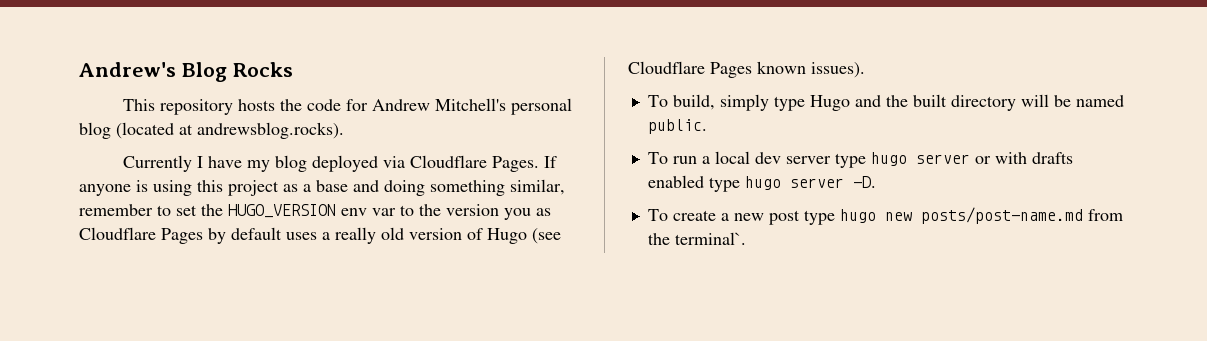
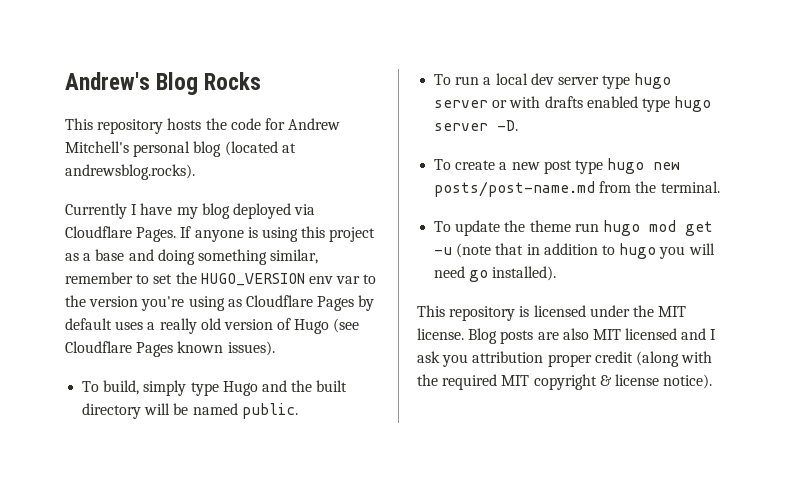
[504,208,531,220] you -> [141,296,225,311] you're using
[674,232,746,245] terminal`. -> [660,181,720,193] [434,220,713,236] [434,243,715,259] [434,266,557,282] [417,305,687,321] [417,328,717,344] [417,351,713,367] [417,374,713,390] terminal. // To update the theme run hugo mod get -u (note that in addition to hugo you will need go installed). // This repository is licensed under the MIT license. Blog posts are also MIT licensed and I ask you attribution proper credit (along with the required MIT copyright & license notice).

